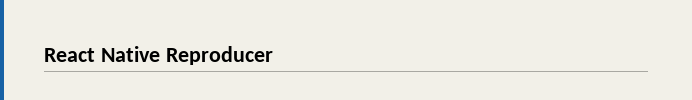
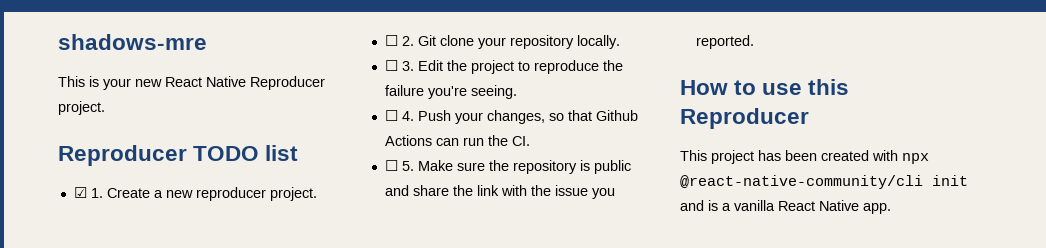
[44,46,273,65] React Native Reproducer -> [58,34,207,50] [58,76,325,90] [58,101,105,115] [58,145,299,166] [73,187,317,201] [384,35,620,49] [384,60,623,74] [384,85,517,99] [384,110,638,124] [384,135,530,146] [384,160,631,174] [384,185,615,199] [695,35,754,49] [680,79,850,95] [680,108,809,129] [680,150,929,164] [680,175,968,189] [680,200,891,214] shadows-mre // This is your new React Native Reproducer project. // Reproducer TODO list // ☑ 1. Create a new reproducer project. // ☐ 2. Git clone your repository locally. // ☐ 3. Edit the project to reproduce the failure you're seeing. // ☐ 4. Push your changes, so that Github Actions can run the CI. // ☐ 5. Make sure the repository is public and share the link with the issue you reported. // How to use this Reproducer // This project has been created with npx @react-native-community/cli init and is a vanilla React Native app.

